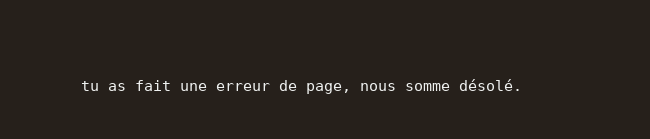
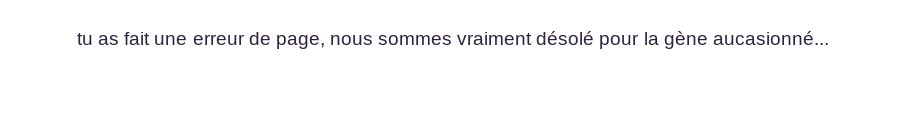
[405,79,522,91] somme désolé. -> [378,31,829,49] sommes vraiment désolé pour la gène aucasionné...

